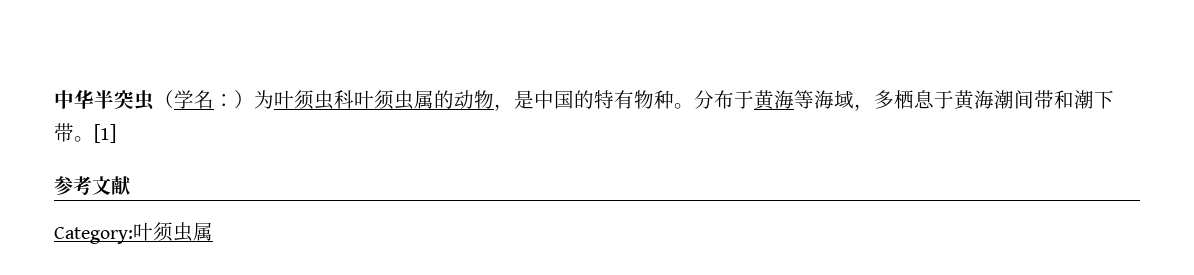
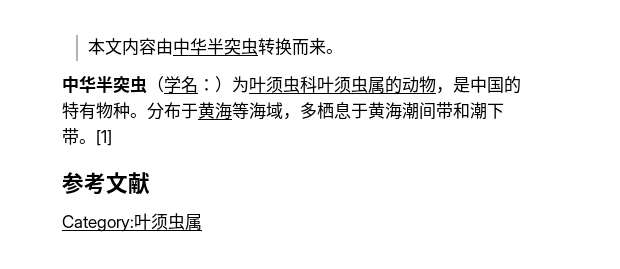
(54, 99) none -> [87,38,343,56] 本文内容由中华半突虫转换而来。 //

